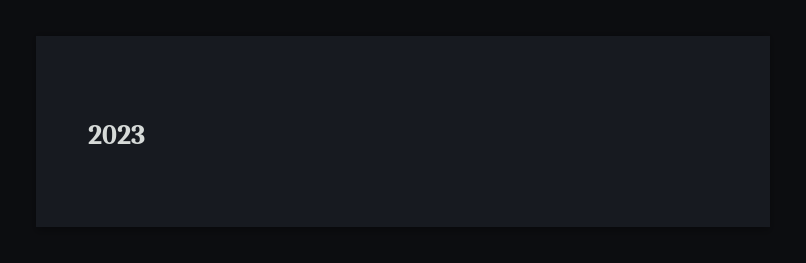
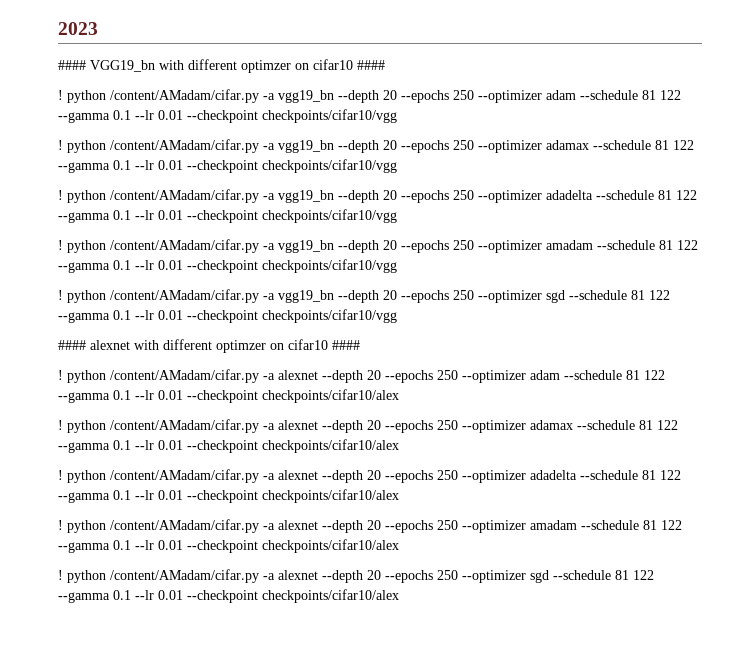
(145, 134) none -> [58,59,385,73] [58,89,681,103] [58,109,397,123] [58,139,694,153] [58,159,397,173] [58,189,697,203] [58,209,397,223] [58,239,698,253] [58,259,397,273] [58,289,670,303] [58,309,397,323] [58,339,360,353] [58,369,665,383] [58,389,399,403] [58,419,678,433] [58,439,399,453] [58,469,681,483] [58,489,399,503] [58,519,682,533] [58,539,399,553] [58,569,654,583] [58,589,399,603] // #### VGG19_bn with different optimzer on cifar10 #### // ! python /content/AMadam/cifar.py -a vgg19_bn --depth 20 --epochs 250 --optimizer adam --schedule 81 122 --gamma 0.1 --lr 0.01 --checkpoint checkpoints/cifar10/vgg // ! python /content/AMadam/cifar.py -a vgg19_bn --depth 20 --epochs 250 --optimizer adamax --schedule 81 122 --gamma 0.1 --lr 0.01 --checkpoint checkpoints/cifar10/vgg // ! python /content/AMadam/cifar.py -a vgg19_bn --depth 20 --epochs 250 --optimizer adadelta --schedule 81 122 --gamma 0.1 --lr 0.01 --checkpoint checkpoints/cifar10/vgg // ! python /content/AMadam/cifar.py -a vgg19_bn --depth 20 --epochs 250 --optimizer amadam --schedule 81 122 --gamma 0.1 --lr 0.01 --checkpoint checkpoints/cifar10/vgg // ! python /content/AMadam/cifar.py -a vgg19_bn --depth 20 --epochs 250 --optimizer sgd --schedule 81 122 --gamma 0.1 --lr 0.01 --checkpoint checkpoints/cifar10/vgg // #### alexnet with different optimzer on cifar10 #### // ! python /content/AMadam/cifar.py -a alexnet --depth 20 --epochs 250 --optimizer adam --schedule 81 122 --gamma 0.1 --lr 0.01 --checkpoint checkpoints/cifar10/alex // ! python /content/AMadam/cifar.py -a alexnet --depth 20 --epochs 250 --optimizer adamax --schedule 81 122 --gamma 0.1 --lr 0.01 --checkpoint checkpoints/cifar10/alex // ! python /content/AMadam/cifar.py -a alexnet --depth 20 --epochs 250 --optimizer adadelta --schedule 81 122 --gamma 0.1 --lr 0.01 --checkpoint checkpoints/cifar10/alex // ! python /content/AMadam/cifar.py -a alexnet --depth 20 --epochs 250 --optimizer amadam --schedule 81 122 --gamma 0.1 --lr 0.01 --checkpoint checkpoints/cifar10/alex // ! python /content/AMadam/cifar.py -a alexnet --depth 20 --epochs 250 --optimizer sgd --schedule 81 122 --gamma 0.1 --lr 0.01 --checkpoint checkpoints/cifar10/alex

